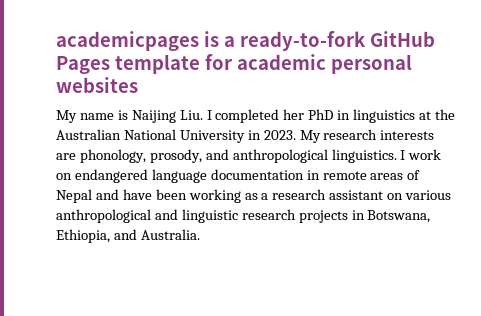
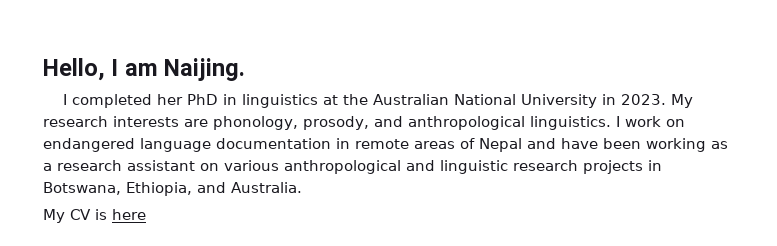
[56,31,435,51] [56,54,412,74] [56,77,138,93] [56,110,203,123] academicpages is a ready-to-fork GitHub Pages template for academic personal websites // My name is Naijing Liu. -> [43,58,246,81] Hello, I am Naijing. //
(200, 234) none -> [43,209,146,223] // My CV is here

